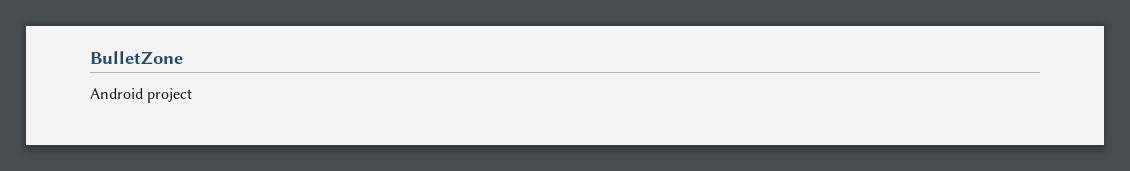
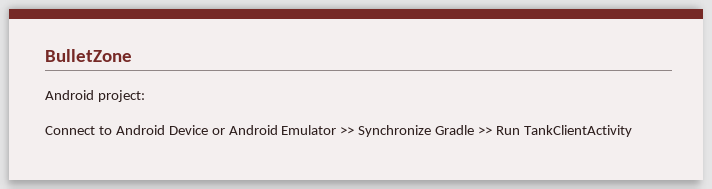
[147,88,193,103] project -> [97,90,145,102] [45,125,632,137] project: // Connect to Android Device or Android Emulator >> Synchronize Gradle >> Run TankClientActivity

